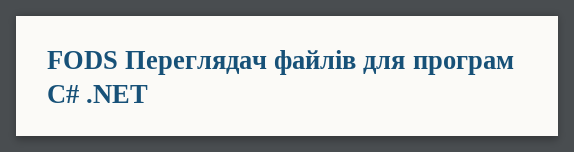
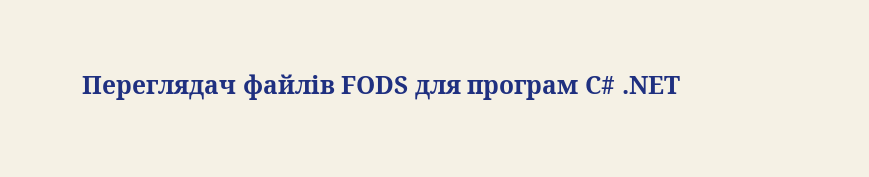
[47,51,118,69] FODS -> (82, 88) none
(357, 62) none -> [341,76,409,94] FODS

